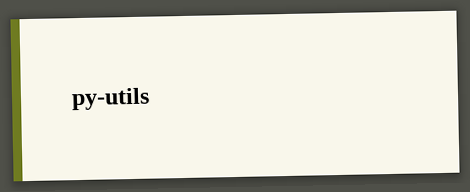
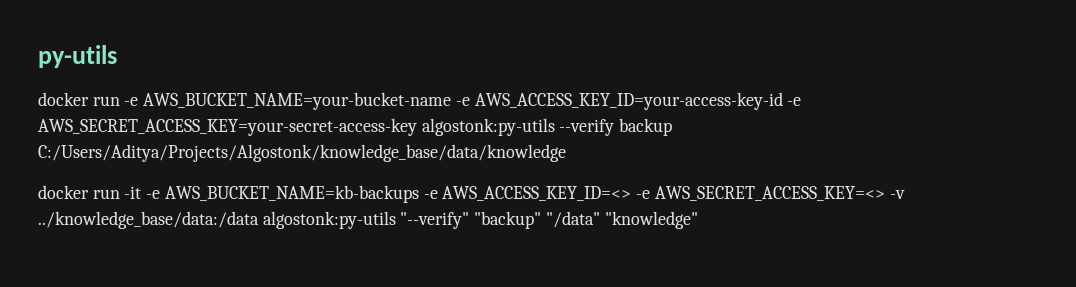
(150, 99) none -> [38,92,802,110] [38,118,673,136] [38,144,566,162] [38,185,905,203] [38,211,698,229] // docker run -e AWS_BUCKET_NAME=your-bucket-name -e AWS_ACCESS_KEY_ID=your-access-key-id -e AWS_SECRET_ACCESS_KEY=your-secret-access-key algostonk:py-utils --verify backup C:/Users/Aditya/Projects/Algostonk/knowledge_base/data/knowledge // docker run -it -e AWS_BUCKET_NAME=kb-backups -e AWS_ACCESS_KEY_ID=<> -e AWS_SECRET_ACCESS_KEY=<> -v ../knowledge_base/data:/data algostonk:py-utils "--verify" "backup" "/data" "knowledge"

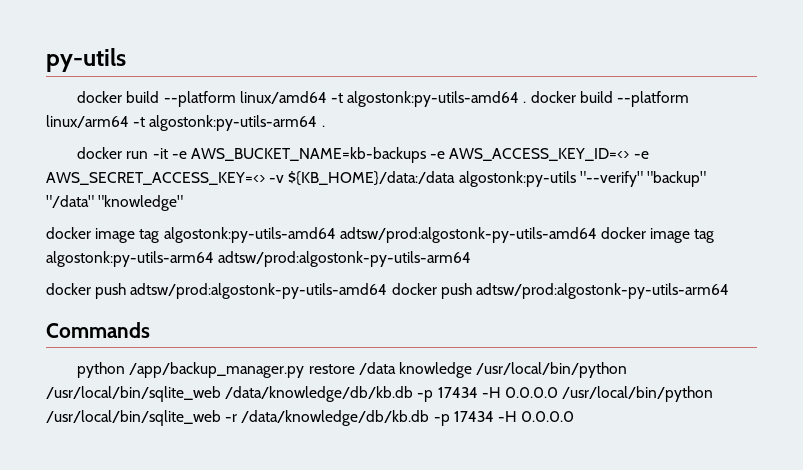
[92,92,802,110] [38,118,673,136] [38,144,566,162] run -e AWS_BUCKET_NAME=your-bucket-name -e AWS_ACCESS_KEY_ID=your-access-key-id -e AWS_SECRET_ACCESS_KEY=your-secret-access-key algostonk:py-utils --verify backup C:/Users/Aditya/Projects/Algostonk/knowledge_base/data/knowledge -> [126,91,689,107] [46,115,325,131] build --platform linux/amd64 -t algostonk:py-utils-amd64 . docker build --platform linux/arm64 -t algostonk:py-utils-arm64 .
[38,211,259,229] ../knowledge_base/data:/data -> [288,171,456,186] ${KB_HOME}/data:/data
(698, 220) none -> [46,227,715,243] [46,251,472,267] [46,283,729,299] [46,322,150,338] [77,362,628,378] [46,386,714,402] [46,410,575,426] // docker image tag algostonk:py-utils-amd64 adtsw/prod:algostonk-py-utils-amd64 docker image tag algostonk:py-utils-arm64 adtsw/prod:algostonk-py-utils-arm64 // docker push adtsw/prod:algostonk-py-utils-amd64 docker push adtsw/prod:algostonk-py-utils-arm64 // Commands // python /app/backup_manager.py restore /data knowledge /usr/local/bin/python /usr/local/bin/sqlite_web /data/knowledge/db/kb.db -p 17434 -H 0.0.0.0 /usr/local/bin/python /usr/local/bin/sqlite_web -r /data/knowledge/db/kb.db -p 17434 -H 0.0.0.0

